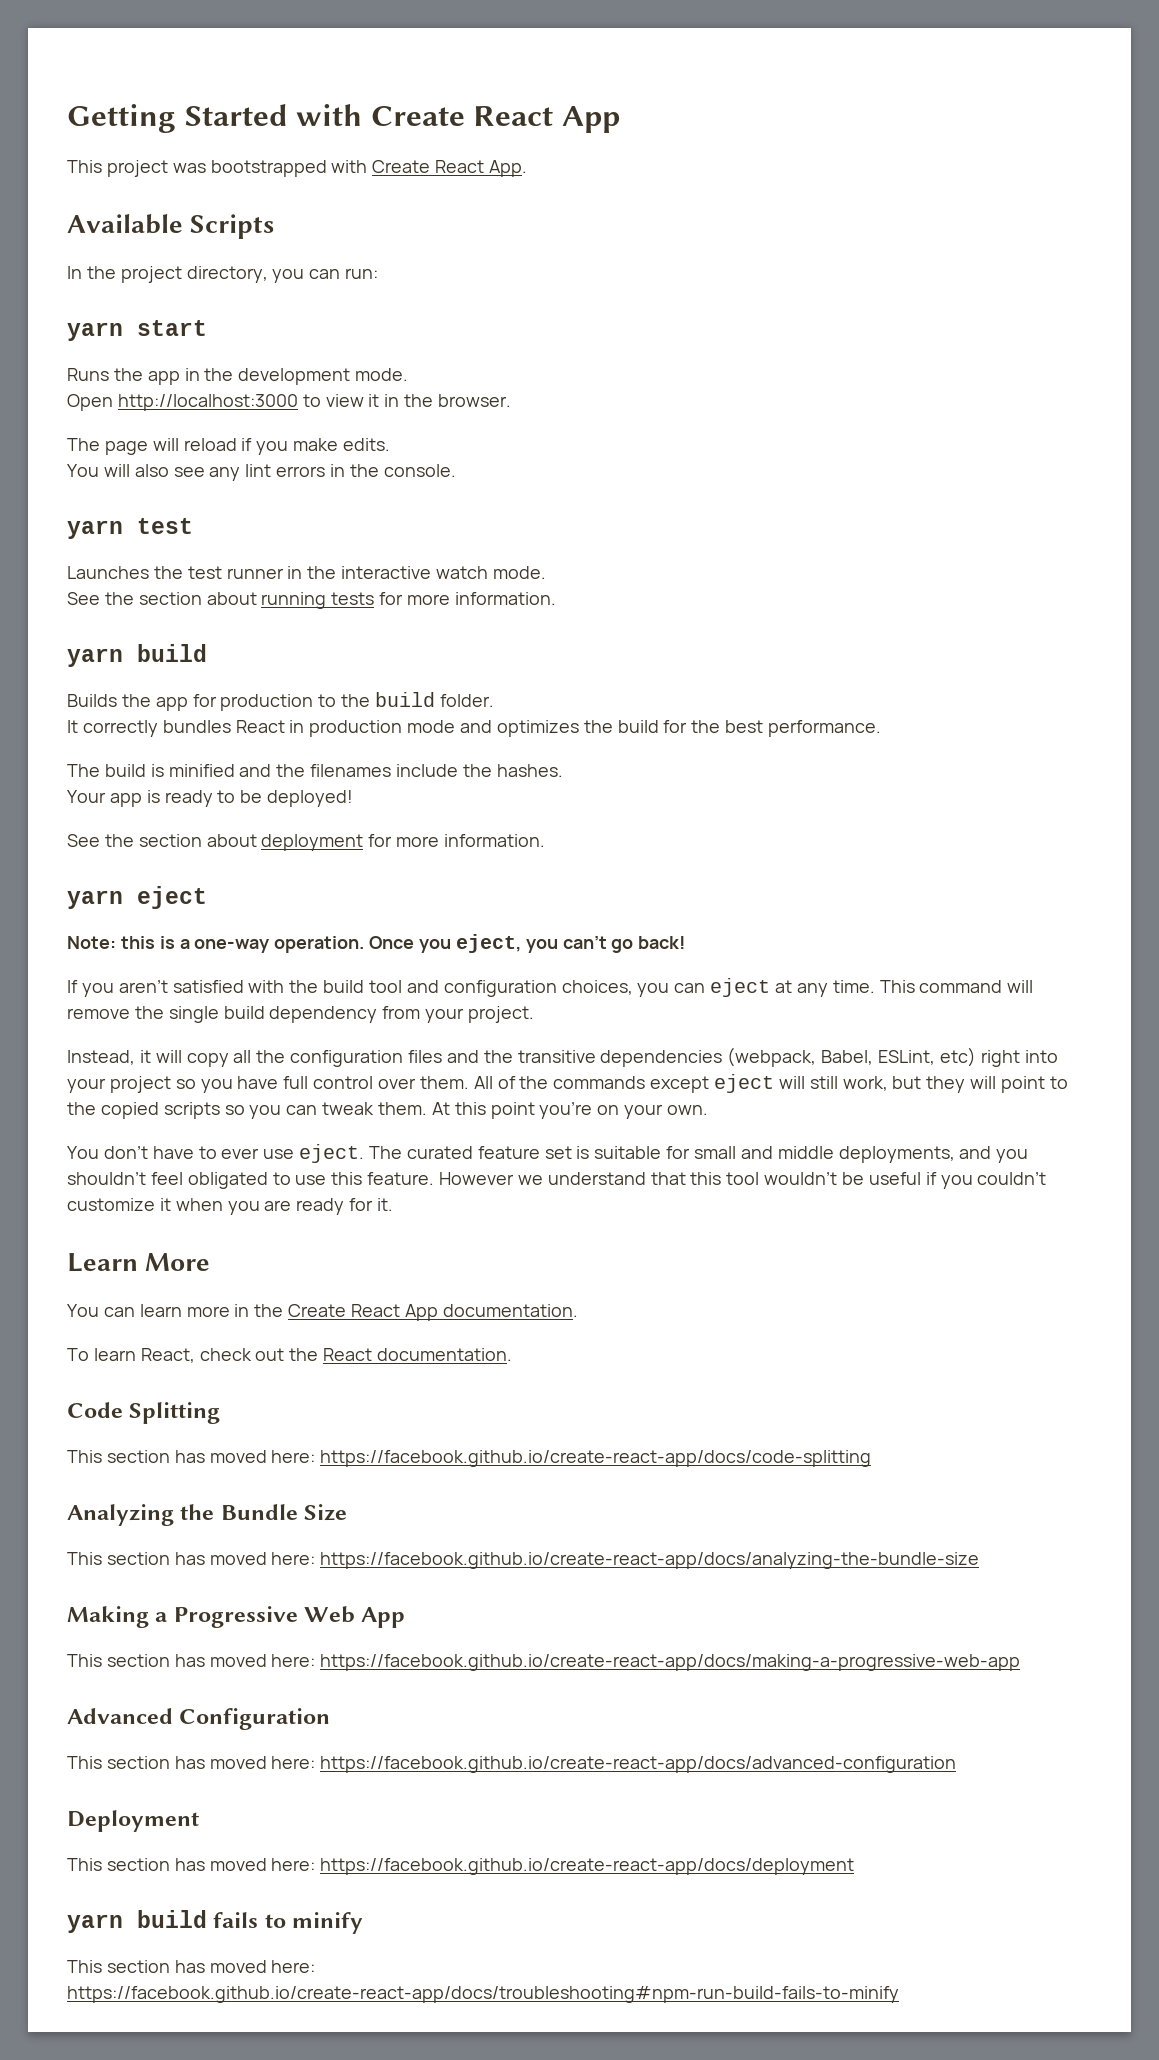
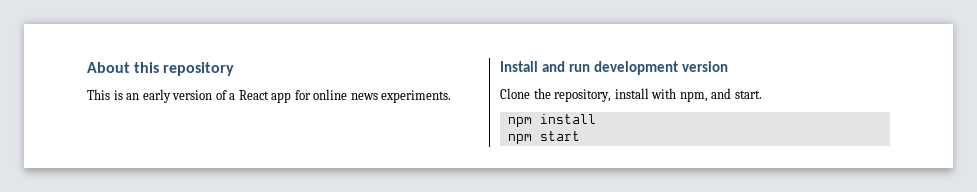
[67,104,620,133] [67,160,528,177] [67,214,275,239] [67,266,379,283] [67,320,207,341] [67,368,409,385] [67,394,512,411] [67,438,391,455] [67,464,456,481] [67,518,193,539] [67,566,546,579] [67,592,556,609] [67,644,207,667] [67,692,494,711] [67,720,882,737] [67,764,563,777] [67,790,354,807] [67,834,546,851] [67,886,207,909] [67,934,686,953] [67,978,1034,997] [67,1006,535,1023] [67,1047,1058,1067] [67,1074,1068,1093] [67,1102,709,1119] [67,1144,1029,1163] [67,1172,1047,1189] [67,1198,394,1215] [67,1253,211,1272] [67,1304,578,1321] [67,1348,513,1363] [67,1402,221,1424] [67,1450,872,1467] [67,1504,348,1526] [67,1552,980,1569] [67,1606,406,1628] [67,1654,1021,1671] [67,1708,331,1730] [67,1756,957,1773] [67,1810,199,1832] [67,1858,855,1875] [67,1910,364,1934] [67,1960,316,1973] [67,1986,899,2003] Getting Started with Create React App // This project was bootstrapped with Create React App. // Available Scripts // In the project directory, you can run: // yarn start // Runs the app in the development mode. // Open http://localhost:3000 to view it in the browser. // The page will reload if you make edits. // You will also see any lint errors in the console. // yarn test // Launches the test runner in the interactive watch mode. // See the section about running tests for more information. // yarn build // Builds the app for production to the build folder. // It correctly bundles React in production mode and optimizes the build for the best performance. // The build is minified and the filenames include the hashes. // Your app is ready to be deployed! // See the section about deployment for more information. // yarn eject // Note: this is a one-way operation. Once you eject, you can’t go back! // If you aren’t satisfied with the build tool and configuration choices, you can eject at any time. This command will remove the single build dependency from your project. // Instead, it will copy all the configuration files and the transitive dependencies (webpack, Babel, ESLint, etc) right into your project so you have full control over them. All of the commands except eject will still work, but they will point to the copied scripts so you can tweak them. At this point you’re on your own. // You don’t have to ever use eject. The curated feature set is suitable for small and middle deployments, and you shouldn’t feel obligated to use this feature. However we understand that this tool wouldn’t be useful if you couldn’t customize it when you are ready for it. // Learn More // You can learn more in the Create React App documentation. // To learn React, check out the React documentation. // Code Splitting // This section has moved here: https://facebook.github.io/create-react-app/docs/code-splitting // Analyzing the Bundle Size // This section has moved here: https://facebook.github.io/create-react-app/docs/analyzing-the-bundle-size // Making a Progressive Web App // This section has moved here: https://facebook.github.io/create-react-app/docs/making-a-progressive-web-app // Advanced Configuration // This section has moved here: https://facebook.github.io/create-react-app/docs/advanced-configuration // Deployment // This section has moved here: https://facebook.github.io/create-react-app/docs/deployment // yarn build fails to minify // This section has moved here: https://facebook.github.io/create-react-app/docs/troubleshooting#npm-run-build-fails-to-minify -> [87,62,235,76] [87,89,452,103] [500,61,729,75] [500,88,762,102] [507,114,596,127] [507,131,580,144] About this repository // This is an early version of a React app for online news experiments. // Install and run development version // Clone the repository, install with npm, and start. // npm install // npm start

